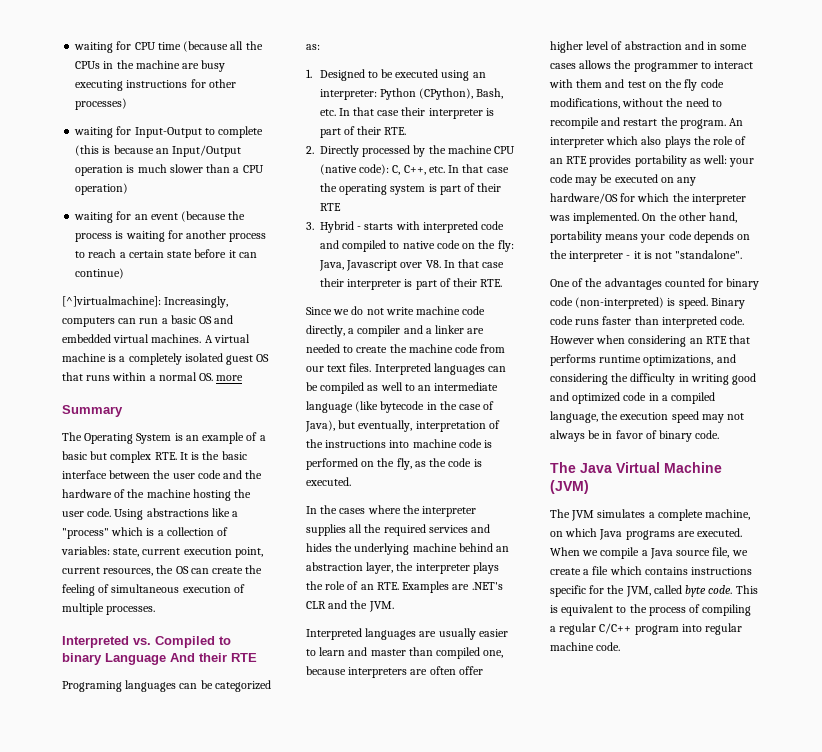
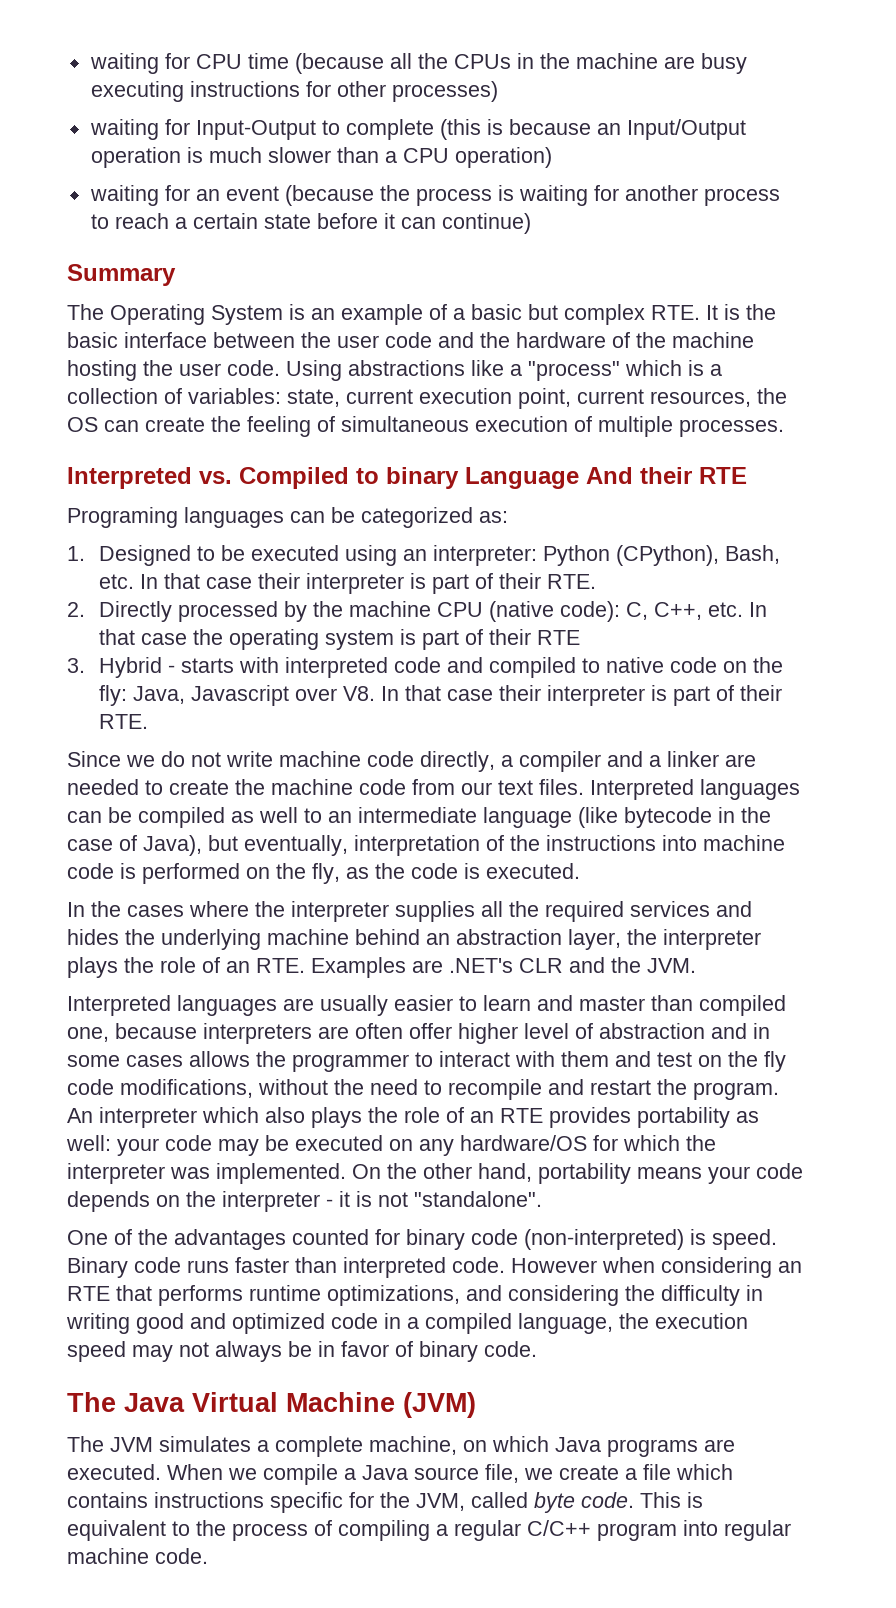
[62,296,229,308] [62,315,234,327] [62,334,250,343] [62,353,270,365] [62,372,244,381] // [^]virtualmachine]: Increasingly, computers can run a basic OS and embedded virtual machines. A virtual machine is a completely isolated guest OS that runs within a normal OS. more -> (531, 223) none

